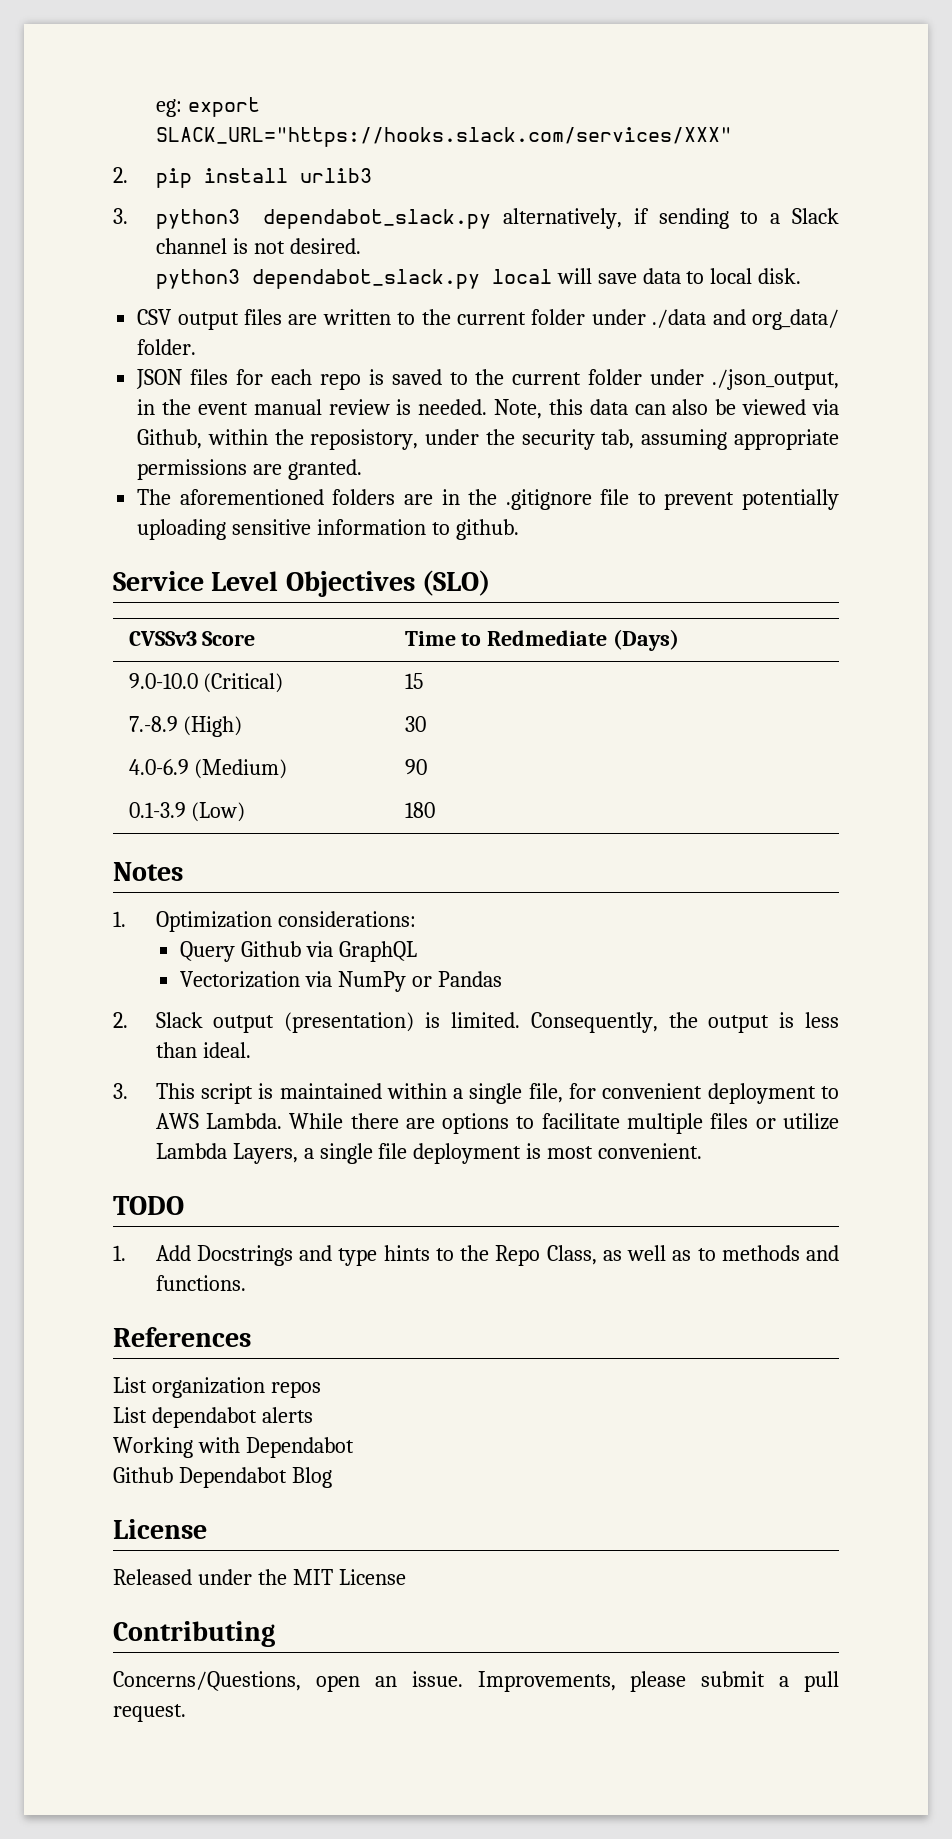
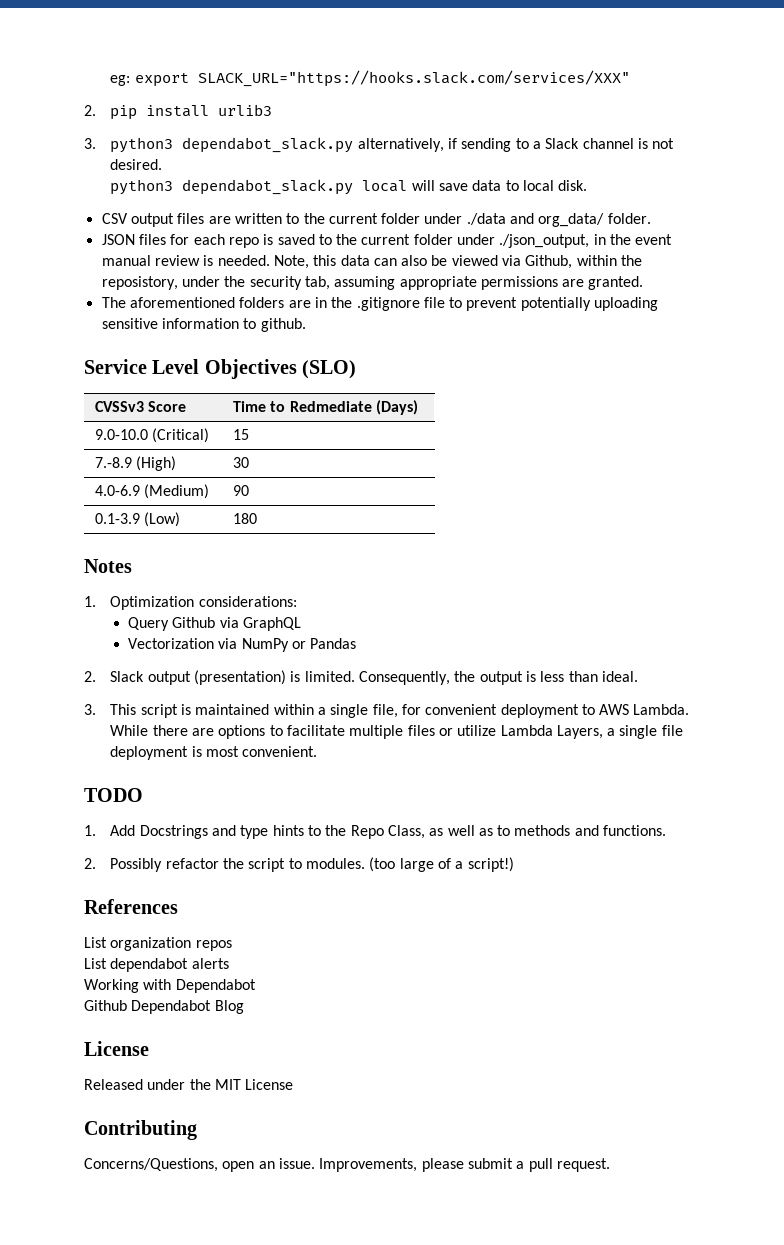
(246, 1283) none -> [84,857,514,872] // 2. Possibly refactor the script to modules. (too large of a script!)

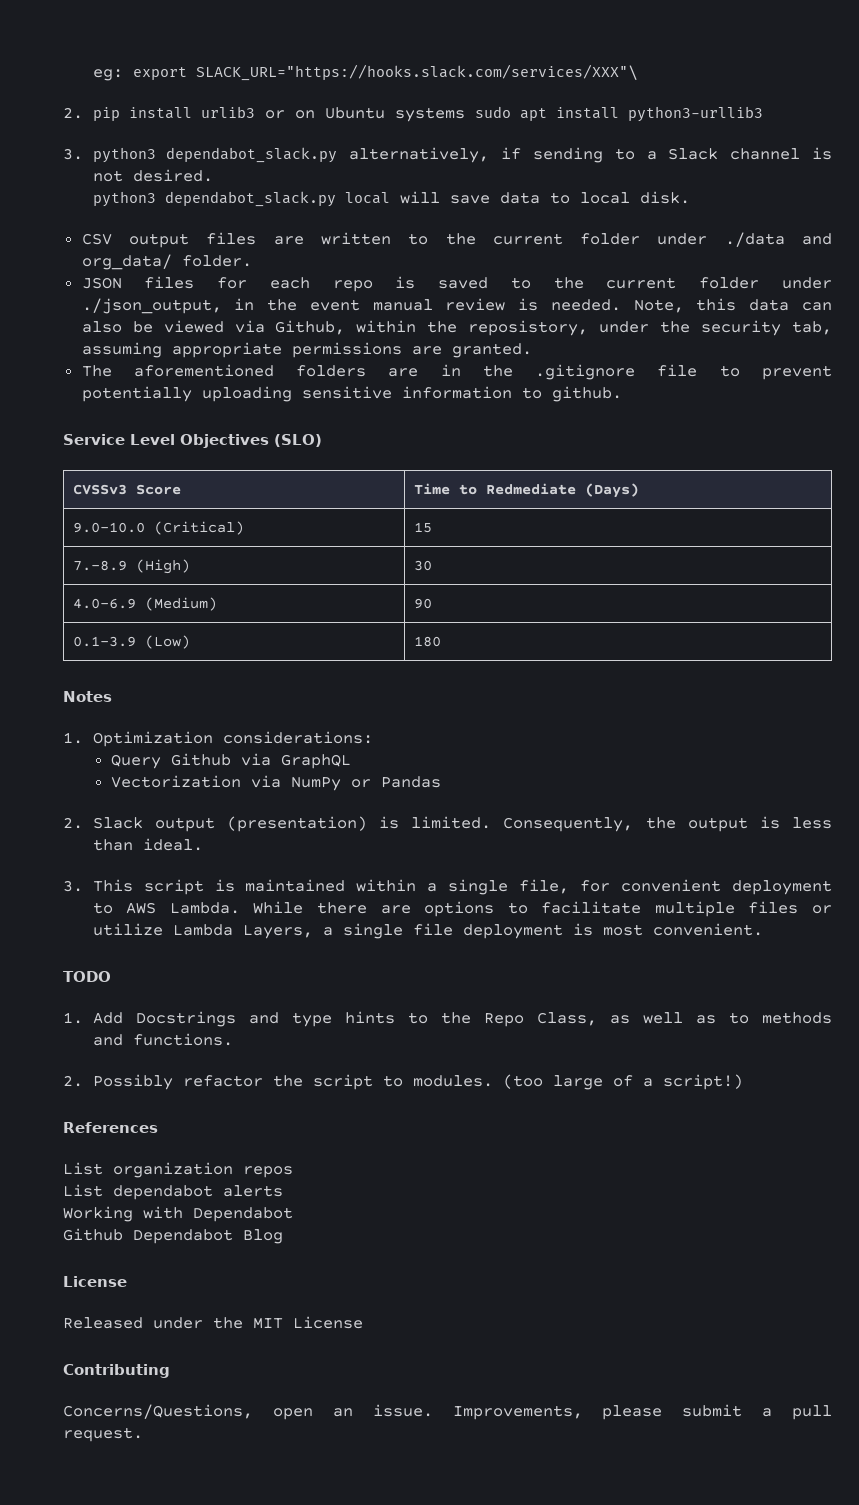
[197,70,630,87] SLACK_URL="https://hooks.slack.com/services/XXX" -> [195,64,638,81] SLACK_URL="https://hooks.slack.com/services/XXX"\
(273, 110) none -> [264,106,763,122] or on Ubuntu systems sudo apt install python3-urllib3

